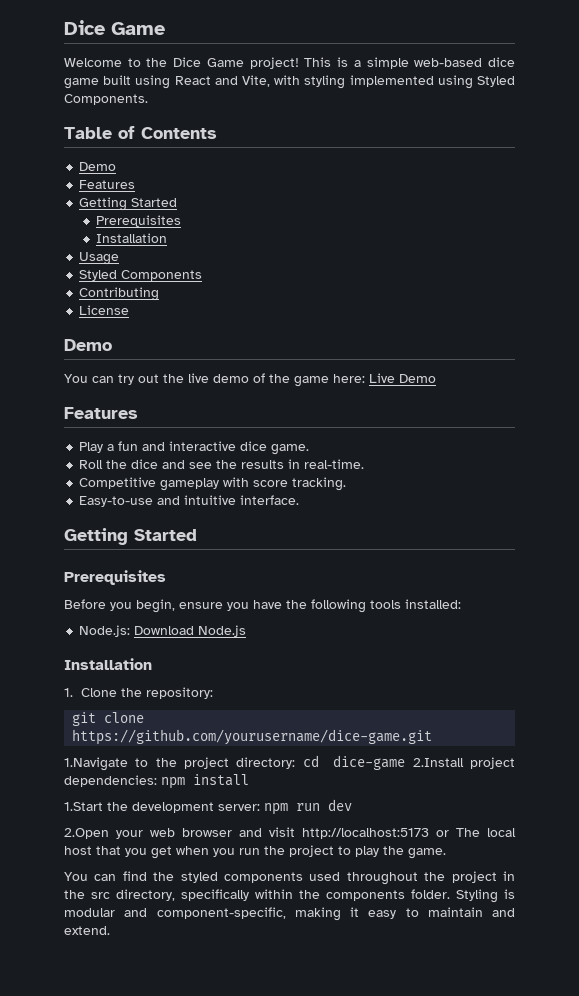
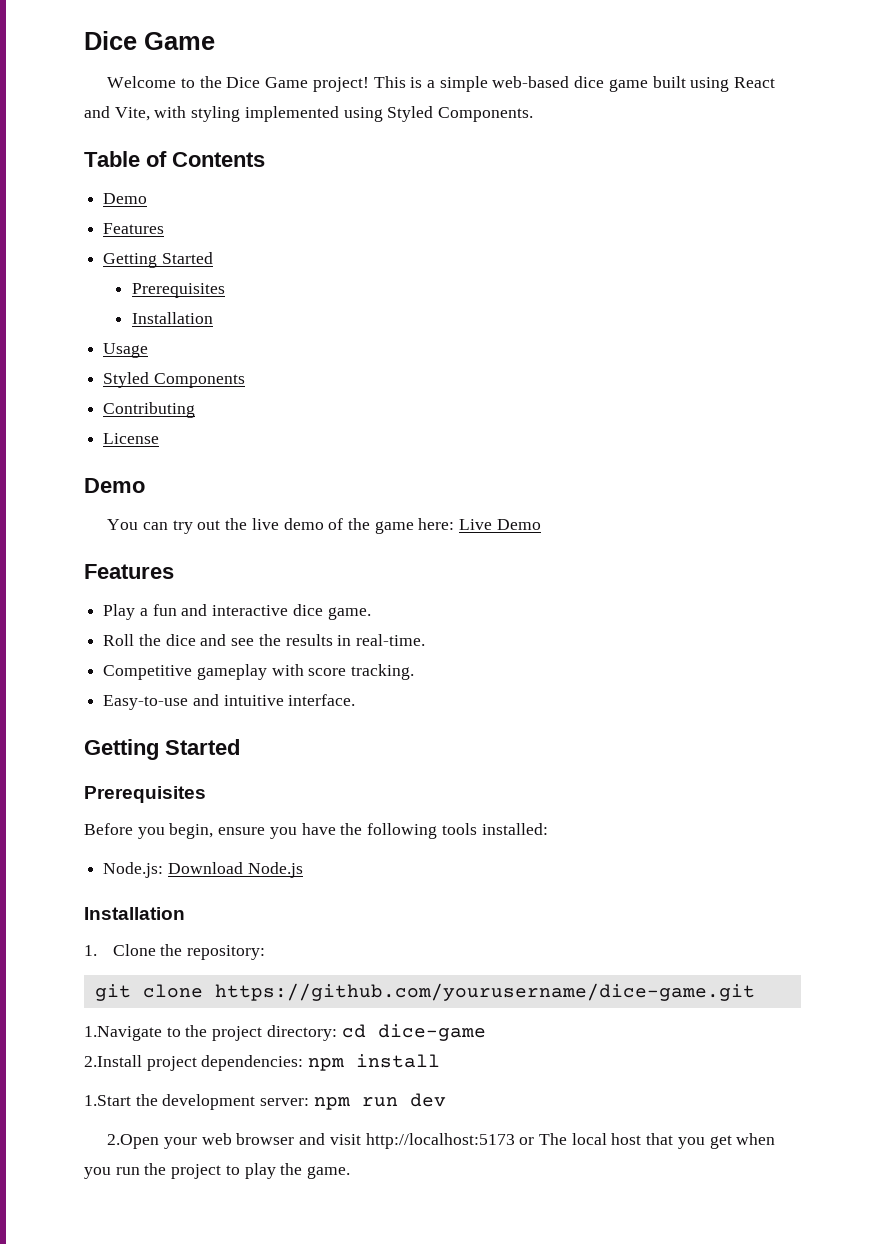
(406, 762) none -> (486, 1032) //
[64,871,515,885] [64,889,515,903] [64,907,515,921] [64,926,110,935] // You can find the styled components used throughout the project in the src directory, specifically within the components folder. Styling is modular and component-specific, making it easy to maintain and extend. -> (351, 1172) none

